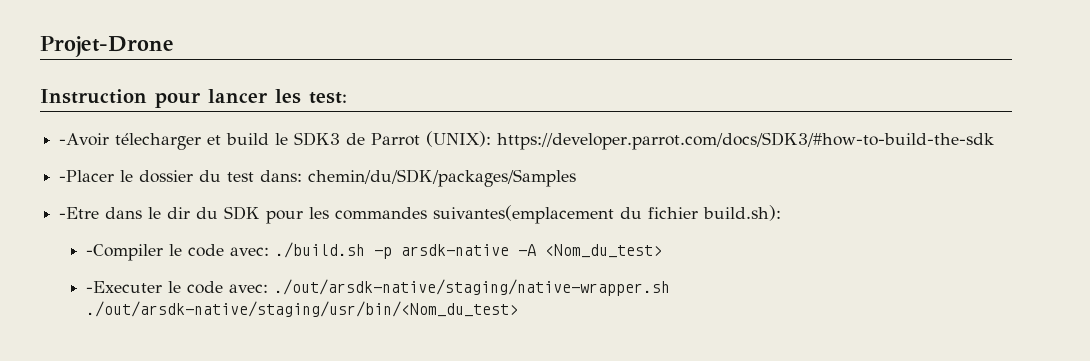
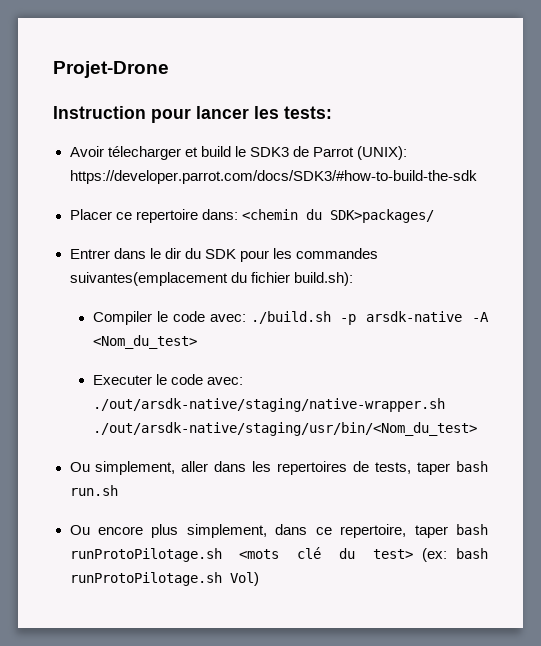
[309,92,347,104] [59,133,110,146] test: // -Avoir -> [284,106,332,119] [69,146,104,157] tests: // Avoir
[59,169,577,187] [59,207,100,219] -Placer le dossier du test dans: chemin/du/SDK/packages/Samples // -Etre -> [69,209,434,223] [69,249,110,259] Placer ce repertoire dans: <chemin du SDK>packages/ // Entrer
[86,244,164,261] -Compiler -> [92,311,152,325] Compiler
[86,281,163,293] -Executer -> [92,375,152,385] Executer
(519, 309) none -> [69,461,489,475] [69,485,118,496] [69,524,488,538] [69,547,488,562] [69,572,259,586] // Ou simplement, aller dans les repertoires de tests, taper bash run.sh // Ou encore plus simplement, dans ce repertoire, taper bash runProtoPilotage.sh <mots clé du test> (ex: bash runProtoPilotage.sh Vol)

